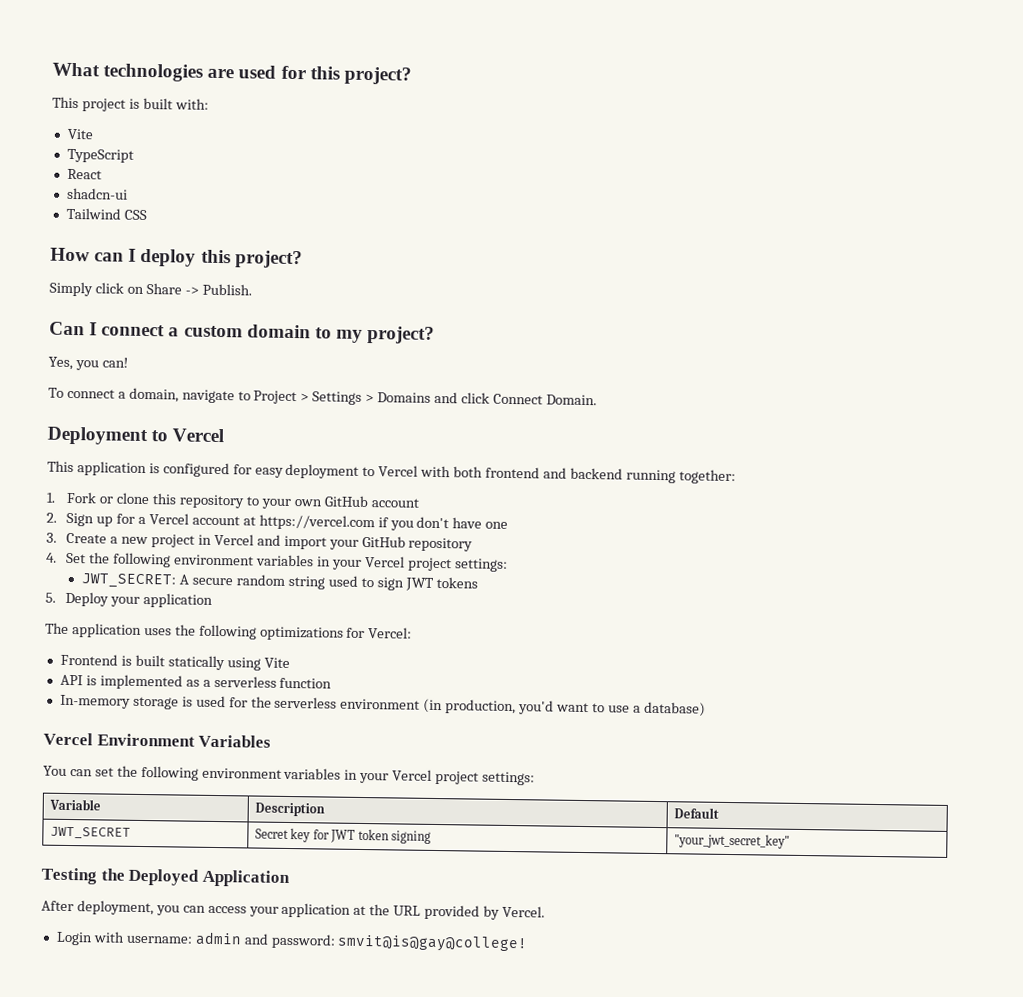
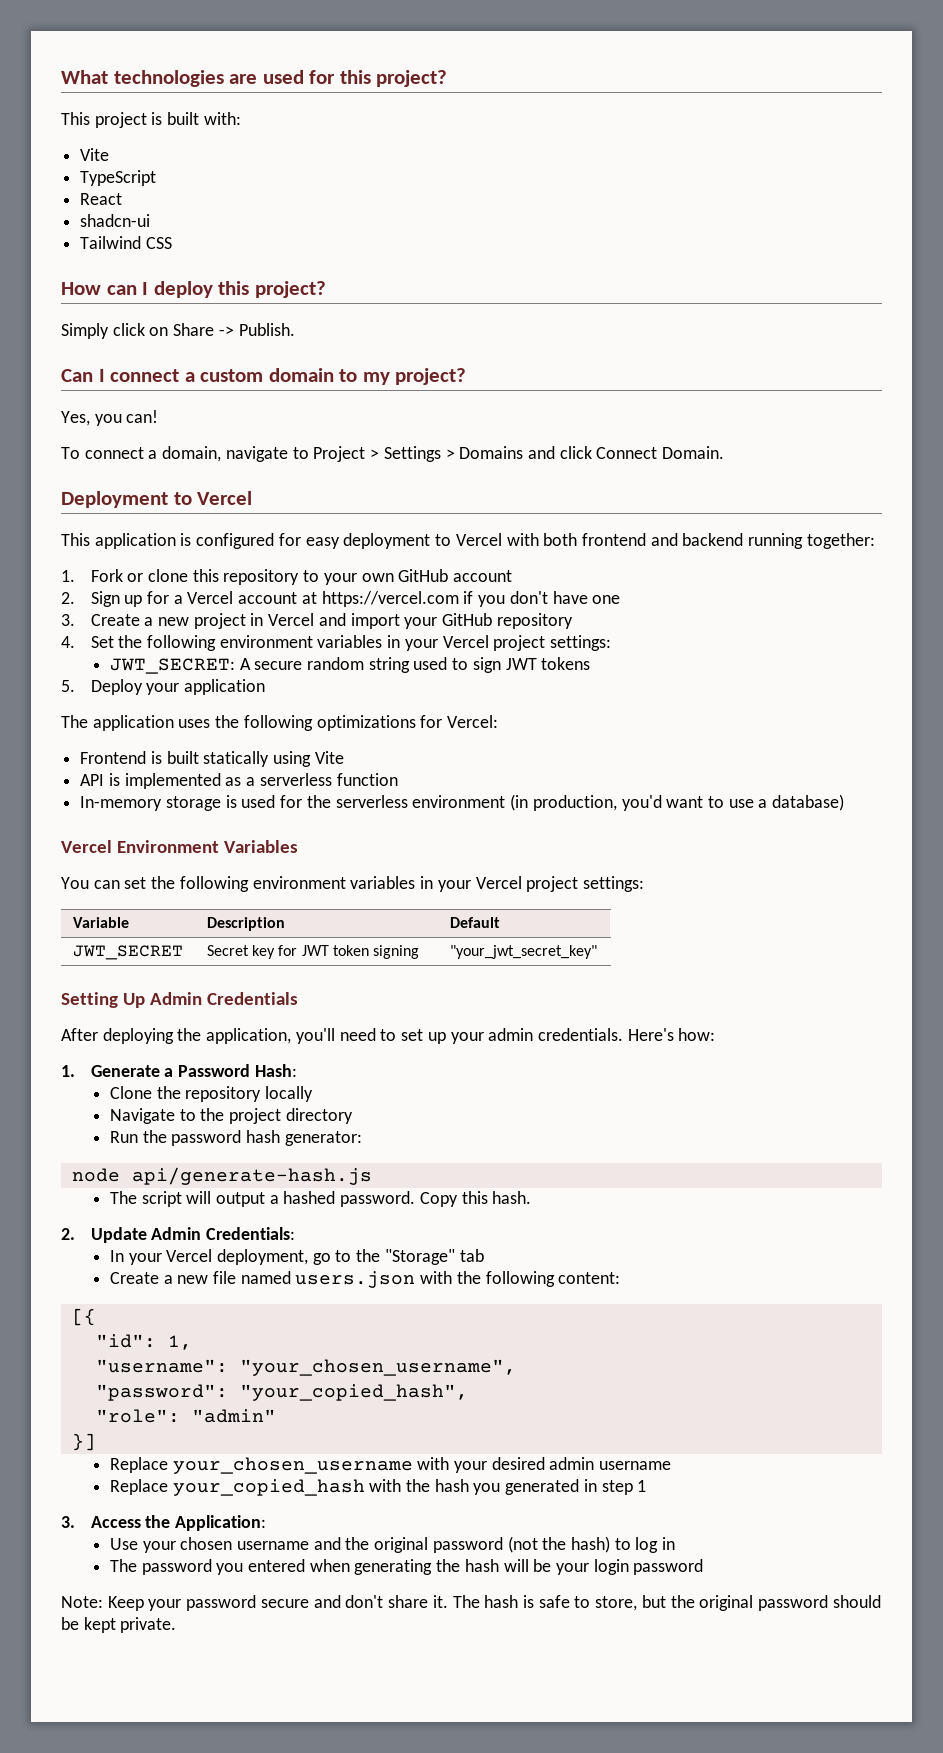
[41,867,290,888] [41,900,545,920] [55,931,529,953] Testing the Deployed Application // After deployment, you can access your application at the URL provided by Vercel. // Login with username: admin and password: smvit@is@gay@college! -> [61,992,299,1008] [61,1028,716,1044] [61,1064,297,1077] [109,1086,313,1102] [109,1108,353,1124] [109,1130,362,1146] [71,1167,372,1185] [109,1191,532,1207] [61,1227,295,1243] [109,1249,484,1265] [109,1271,621,1288] [71,1308,96,1326] [95,1334,192,1350] [95,1359,516,1376] [95,1384,468,1401] [95,1409,276,1423] [71,1433,96,1451] [109,1457,672,1474] [109,1479,647,1496] [61,1515,266,1531] [109,1536,676,1553] [109,1559,704,1575] [61,1595,881,1611] [61,1617,177,1633] Setting Up Admin Credentials // After deploying the application, you'll need to set up your admin credentials. Here's how: // 1. Generate a Password Hash: // Clone the repository locally // Navigate to the project directory // Run the password hash generator: // node api/generate-hash.js // The script will output a hashed password. Copy this hash. // 2. Update Admin Credentials: // In your Vercel deployment, go to the "Storage" tab // Create a new file named users.json with the following content: // [{ // "id": 1, // "username": "your_chosen_username", // "password": "your_copied_hash", // "role": "admin" // }] // Replace your_chosen_username with your desired admin username // Replace your_copied_hash with the hash you generated in step 1 // 3. Access the Application: // Use your chosen username and the original password (not the hash) to log in // The password you entered when generating the hash will be your login password // Note: Keep your password secure and don't share it. The hash is safe to store, but the original password should be kept private.

